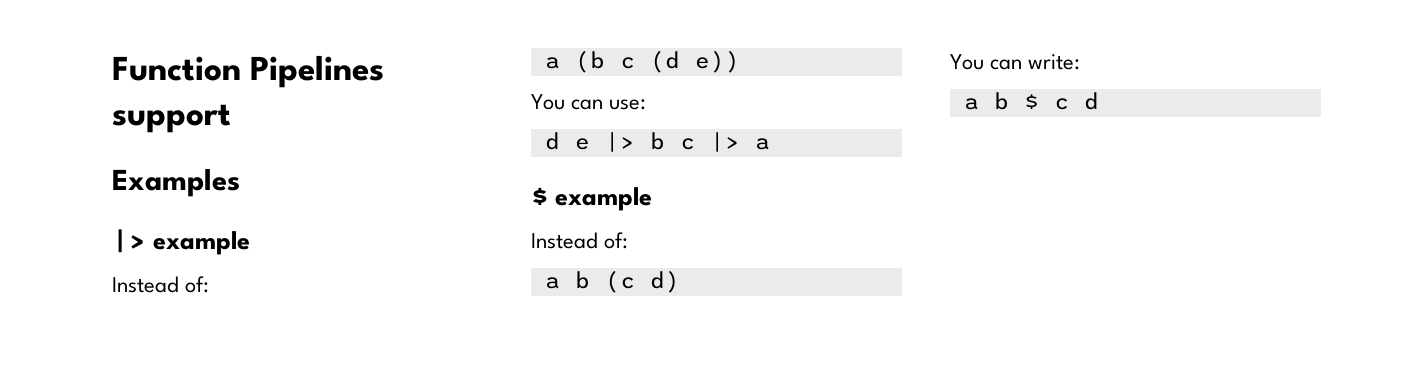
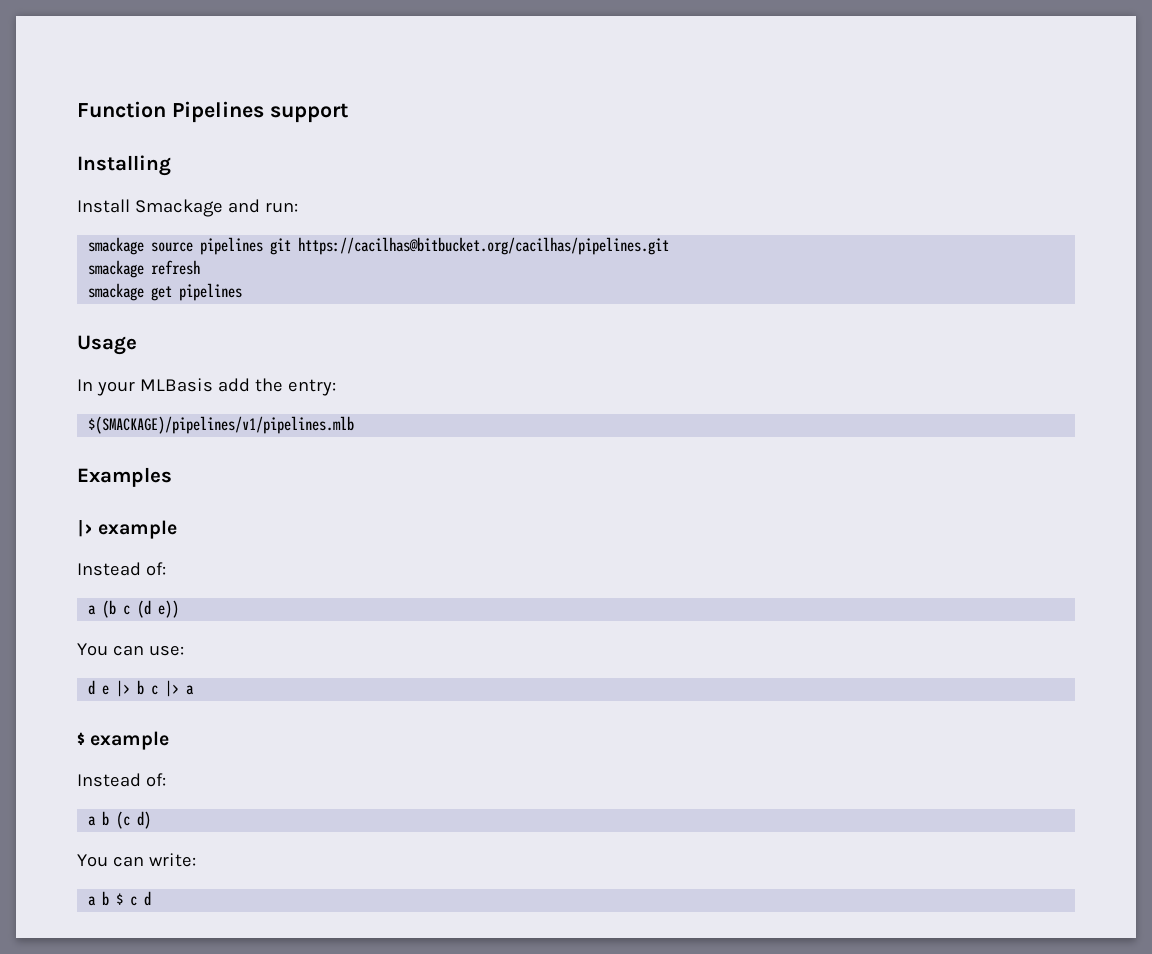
(231, 118) none -> [77,155,171,176] [77,199,298,217] [88,237,670,255] [88,260,201,278] [88,283,243,301] [77,335,137,355] [77,378,336,396] [88,416,355,434] // Installing // Install Smackage and run: // smackage source pipelines git https://cacilhas@bitbucket.org/cacilhas/pipelines.git // smackage refresh // smackage get pipelines // Usage // In your MLBasis add the entry: // $(SMACKAGE)/pipelines/v1/pipelines.mlb

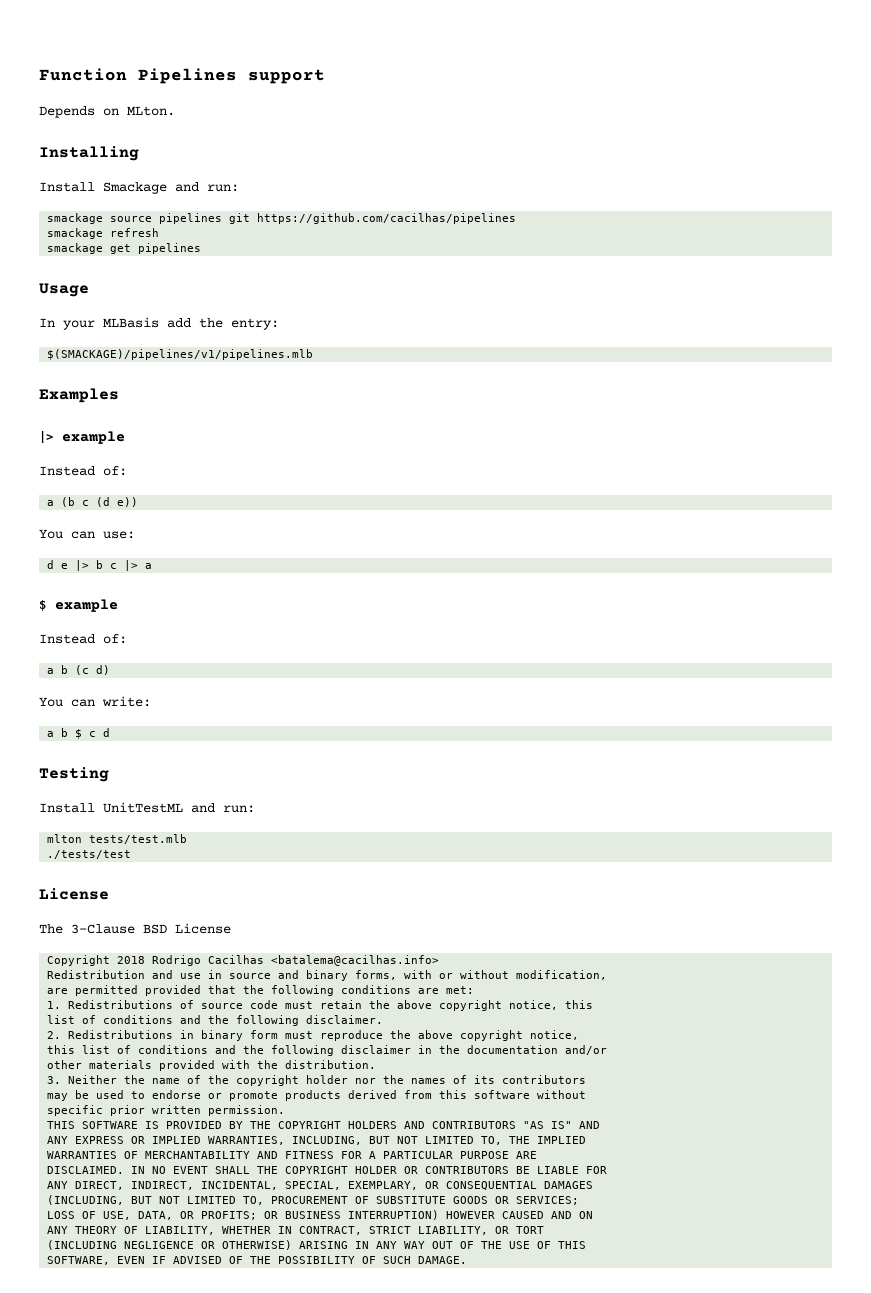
(348, 113) none -> [39,106,175,118] // Depends on MLton.
[298,237,670,255] https://cacilhas@bitbucket.org/cacilhas/pipelines.git -> [257,213,517,224] https://github.com/cacilhas/pipelines
(152, 898) none -> [39,767,109,782] [39,802,255,813] [47,834,188,844] [47,850,132,859] [39,888,109,900] [39,923,231,934] [47,955,440,966] [47,970,608,981] [47,985,475,996] [47,1000,594,1011] [47,1015,384,1026] [47,1030,580,1041] [47,1045,608,1056] [47,1060,377,1071] [47,1075,587,1086] [47,1090,587,1101] [47,1105,286,1116] [47,1121,601,1129] [47,1136,587,1145] [47,1151,538,1159] [47,1166,608,1174] [47,1181,594,1190] [47,1195,580,1205] [47,1210,594,1220] [47,1226,545,1235] [47,1240,587,1250] [47,1256,468,1265] // Testing // Install UnitTestML and run: // mlton tests/test.mlb // ./tests/test // License // The 3-Clause BSD License // Copyright 2018 Rodrigo Cacilhas <batalema@cacilhas.info> // Redistribution and use in source and binary forms, with or without modification, // are permitted provided that the following conditions are met: // 1. Redistributions of source code must retain the above copyright notice, this // list of conditions and the following disclaimer. // 2. Redistributions in binary form must reproduce the above copyright notice, // this list of conditions and the following disclaimer in the documentation and/or // other materials provided with the distribution. // 3. Neither the name of the copyright holder nor the names of its contributors // may be used to endorse or promote products derived from this software without // specific prior written permission. // THIS SOFTWARE IS PROVIDED BY THE COPYRIGHT HOLDERS AND CONTRIBUTORS "AS IS" AND // ANY EXPRESS OR IMPLIED WARRANTIES, INCLUDING, BUT NOT LIMITED TO, THE IMPLIED // WARRANTIES OF MERCHANTABILITY AND FITNESS FOR A PARTICULAR PURPOSE ARE // DISCLAIMED. IN NO EVENT SHALL THE COPYRIGHT HOLDER OR CONTRIBUTORS BE LIABLE FOR // ANY DIRECT, INDIRECT, INCIDENTAL, SPECIAL, EXEMPLARY, OR CONSEQUENTIAL DAMAGES // (INCLUDING, BUT NOT LIMITED TO, PROCUREMENT OF SUBSTITUTE GOODS OR SERVICES; // LOSS OF USE, DATA, OR PROFITS; OR BUSINESS INTERRUPTION) HOWEVER CAUSED AND ON // ANY THEORY OF LIABILITY, WHETHER IN CONTRACT, STRICT LIABILITY, OR TORT // (INCLUDING NEGLIGENCE OR OTHERWISE) ARISING IN ANY WAY OUT OF THE USE OF THIS // SOFTWARE, EVEN IF ADVISED OF THE POSSIBILITY OF SUCH DAMAGE.

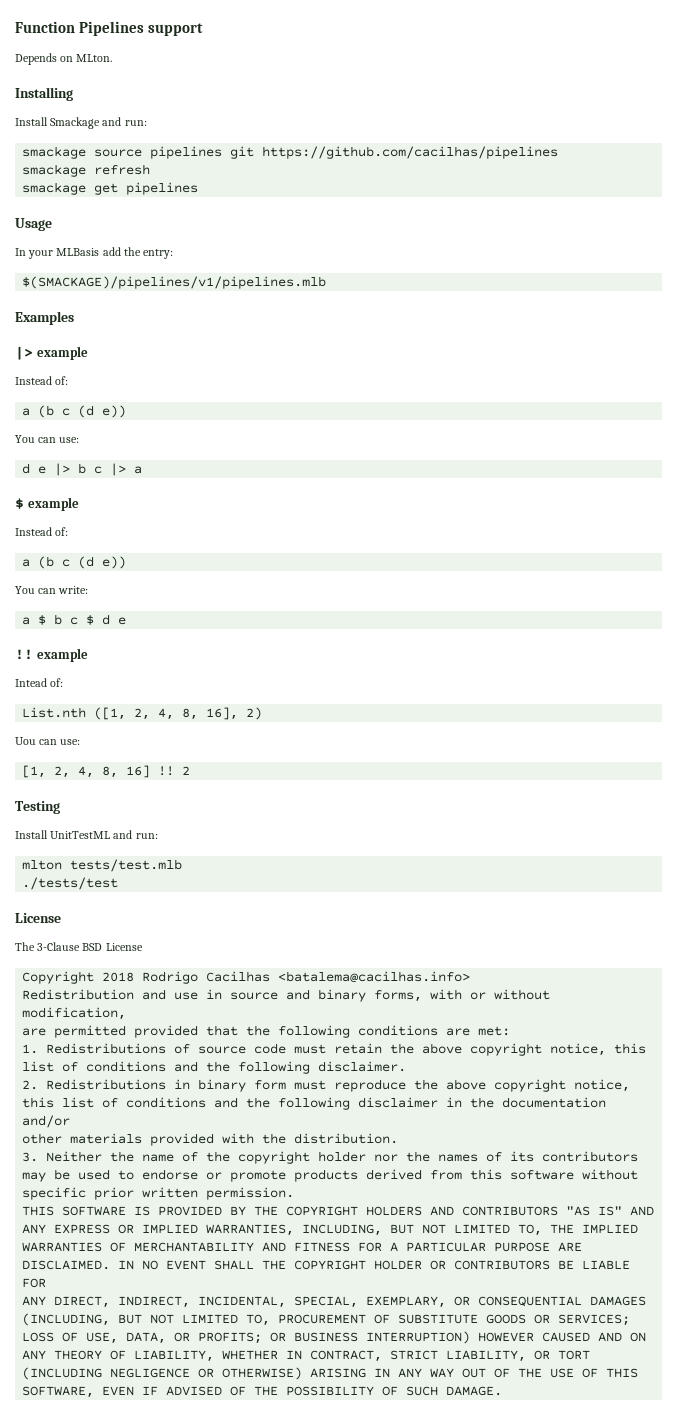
[61,665,111,675] b (c d) -> [38,556,127,569] (b c (d e))
[61,728,111,739] b $ c d -> [38,614,127,625] [15,648,88,662] [15,678,64,687] [22,707,263,720] [15,737,81,745] [22,765,191,778] $ b c $ d e // !! example // Intead of: // List.nth ([1, 2, 4, 8, 16], 2) // Uou can use: // [1, 2, 4, 8, 16] !! 2

